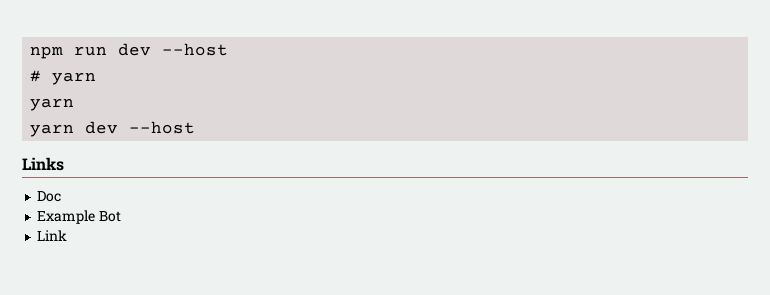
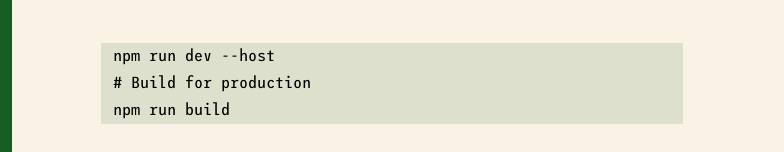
[52,72,97,85] [30,98,75,111] [30,121,196,137] [22,157,64,171] [37,191,62,202] [37,210,122,224] [37,230,68,241] yarn // yarn // yarn dev --host // Links // Doc // Example Bot // Link -> [130,75,311,92] [112,102,230,119] Build for production // npm run build

